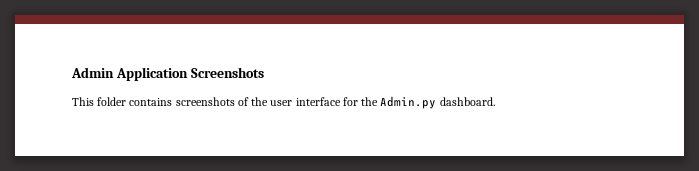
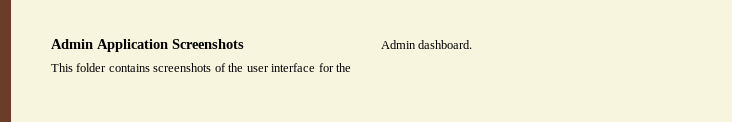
[380,96,437,109] Admin.py -> [381,40,416,49] Admin

